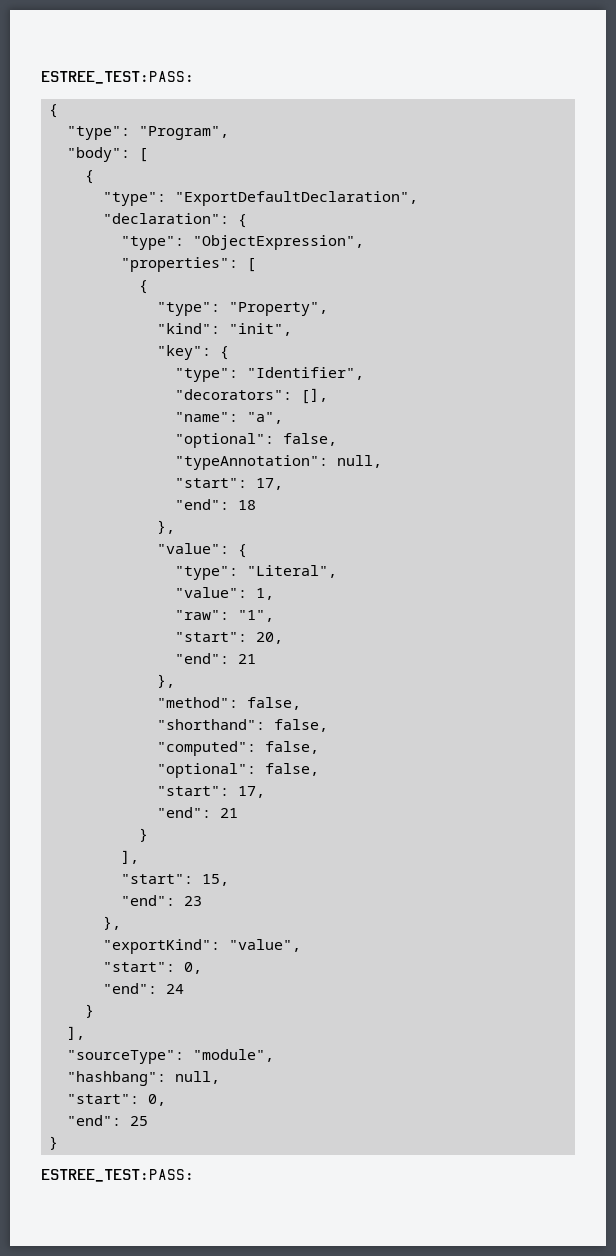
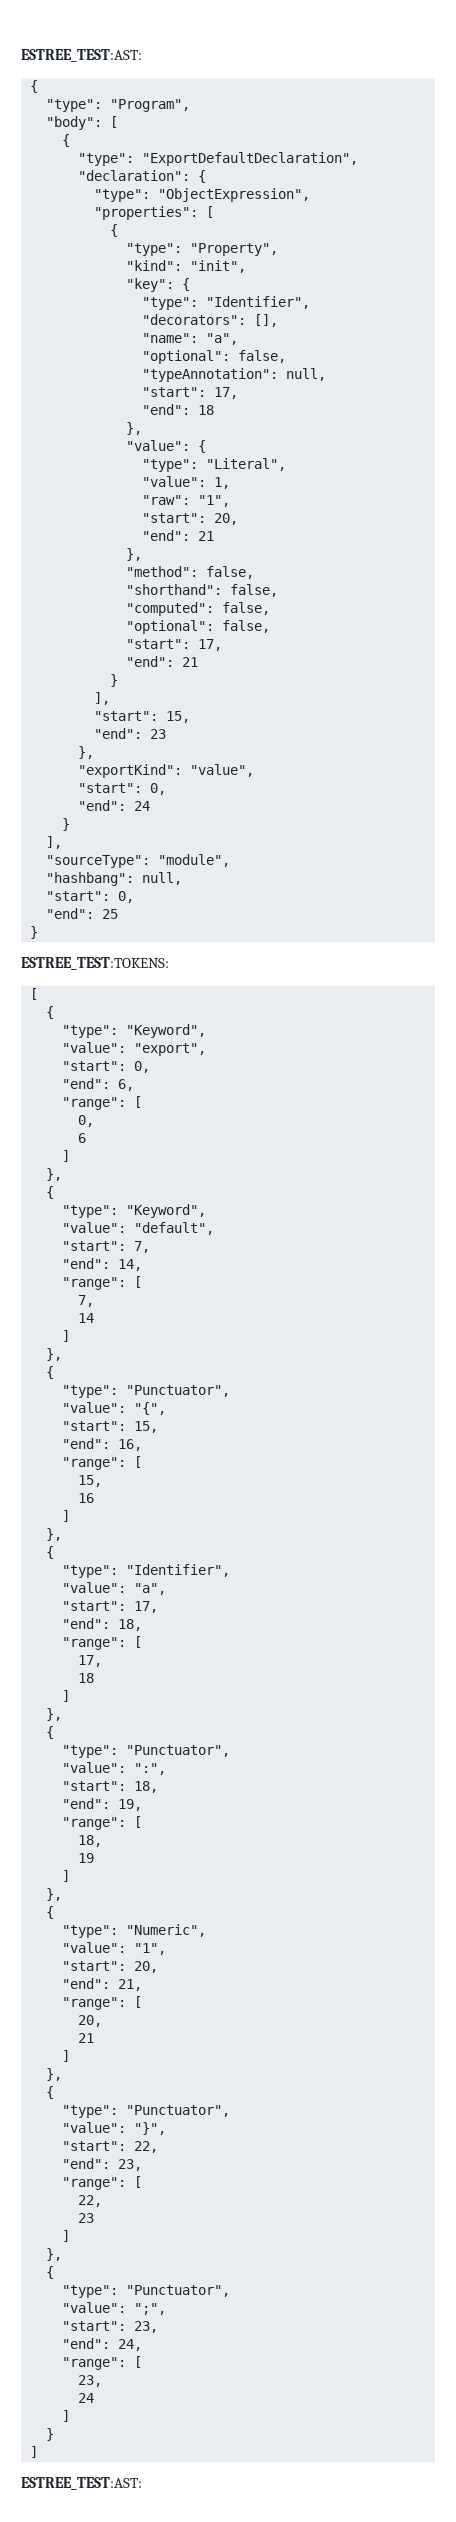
[41,71,194,84] ESTREE_TEST:PASS: -> [21,49,142,62] ESTREE_TEST:AST:
[41,1169,194,1182] ESTREE_TEST:PASS: -> [21,957,169,970] [29,988,38,1000] [45,1006,54,1019] [61,1024,206,1038] [61,1042,206,1056] [61,1061,150,1073] [61,1078,134,1091] [61,1096,142,1110] [77,1115,94,1127] [77,1133,86,1143] [61,1150,70,1162] [45,1168,62,1181] [45,1186,54,1199] [61,1204,206,1218] [61,1222,214,1235] [61,1241,150,1253] [61,1258,142,1271] [61,1276,142,1290] [77,1295,94,1307] [77,1313,94,1323] [61,1330,70,1342] [45,1348,62,1361] [45,1366,54,1379] [61,1385,230,1398] [61,1402,166,1415] [61,1421,158,1433] [61,1438,142,1451] [61,1456,142,1470] [77,1475,102,1487] [77,1493,94,1503] [61,1510,70,1522] [45,1528,62,1541] [45,1546,54,1559] [61,1564,230,1578] [61,1582,166,1595] [61,1601,158,1613] [61,1618,142,1631] [61,1636,142,1650] [77,1655,102,1667] [77,1673,94,1683] [61,1690,70,1702] [45,1708,62,1721] [45,1726,54,1739] [61,1745,230,1758] [61,1762,166,1775] [61,1781,158,1793] [61,1798,142,1811] [61,1816,142,1830] [77,1835,102,1847] [77,1853,94,1863] [61,1870,70,1882] [45,1888,62,1901] [45,1906,54,1919] [61,1924,206,1938] [61,1942,166,1955] [61,1961,158,1973] [61,1978,142,1991] [61,1996,142,2010] [77,2015,102,2027] [77,2033,94,2043] [61,2050,70,2062] [45,2068,62,2081] [45,2086,54,2099] [61,2105,230,2118] [61,2122,166,2135] [61,2141,158,2153] [61,2158,142,2171] [61,2176,142,2190] [77,2195,102,2207] [77,2213,94,2223] [61,2230,70,2242] [45,2248,62,2261] [45,2266,54,2279] [61,2285,230,2298] [61,2302,166,2315] [61,2321,158,2333] [61,2338,142,2351] [61,2356,142,2370] [77,2375,102,2387] [77,2393,94,2403] [61,2410,70,2422] [45,2428,54,2441] [29,2446,38,2458] [21,2477,142,2490] ESTREE_TEST:TOKENS: // [ // { // "type": "Keyword", // "value": "export", // "start": 0, // "end": 6, // "range": [ // 0, // 6 // ] // }, // { // "type": "Keyword", // "value": "default", // "start": 7, // "end": 14, // "range": [ // 7, // 14 // ] // }, // { // "type": "Punctuator", // "value": "{", // "start": 15, // "end": 16, // "range": [ // 15, // 16 // ] // }, // { // "type": "Identifier", // "value": "a", // "start": 17, // "end": 18, // "range": [ // 17, // 18 // ] // }, // { // "type": "Punctuator", // "value": ":", // "start": 18, // "end": 19, // "range": [ // 18, // 19 // ] // }, // { // "type": "Numeric", // "value": "1", // "start": 20, // "end": 21, // "range": [ // 20, // 21 // ] // }, // { // "type": "Punctuator", // "value": "}", // "start": 22, // "end": 23, // "range": [ // 22, // 23 // ] // }, // { // "type": "Punctuator", // "value": ";", // "start": 23, // "end": 24, // "range": [ // 23, // 24 // ] // } // ] // ESTREE_TEST:AST:

